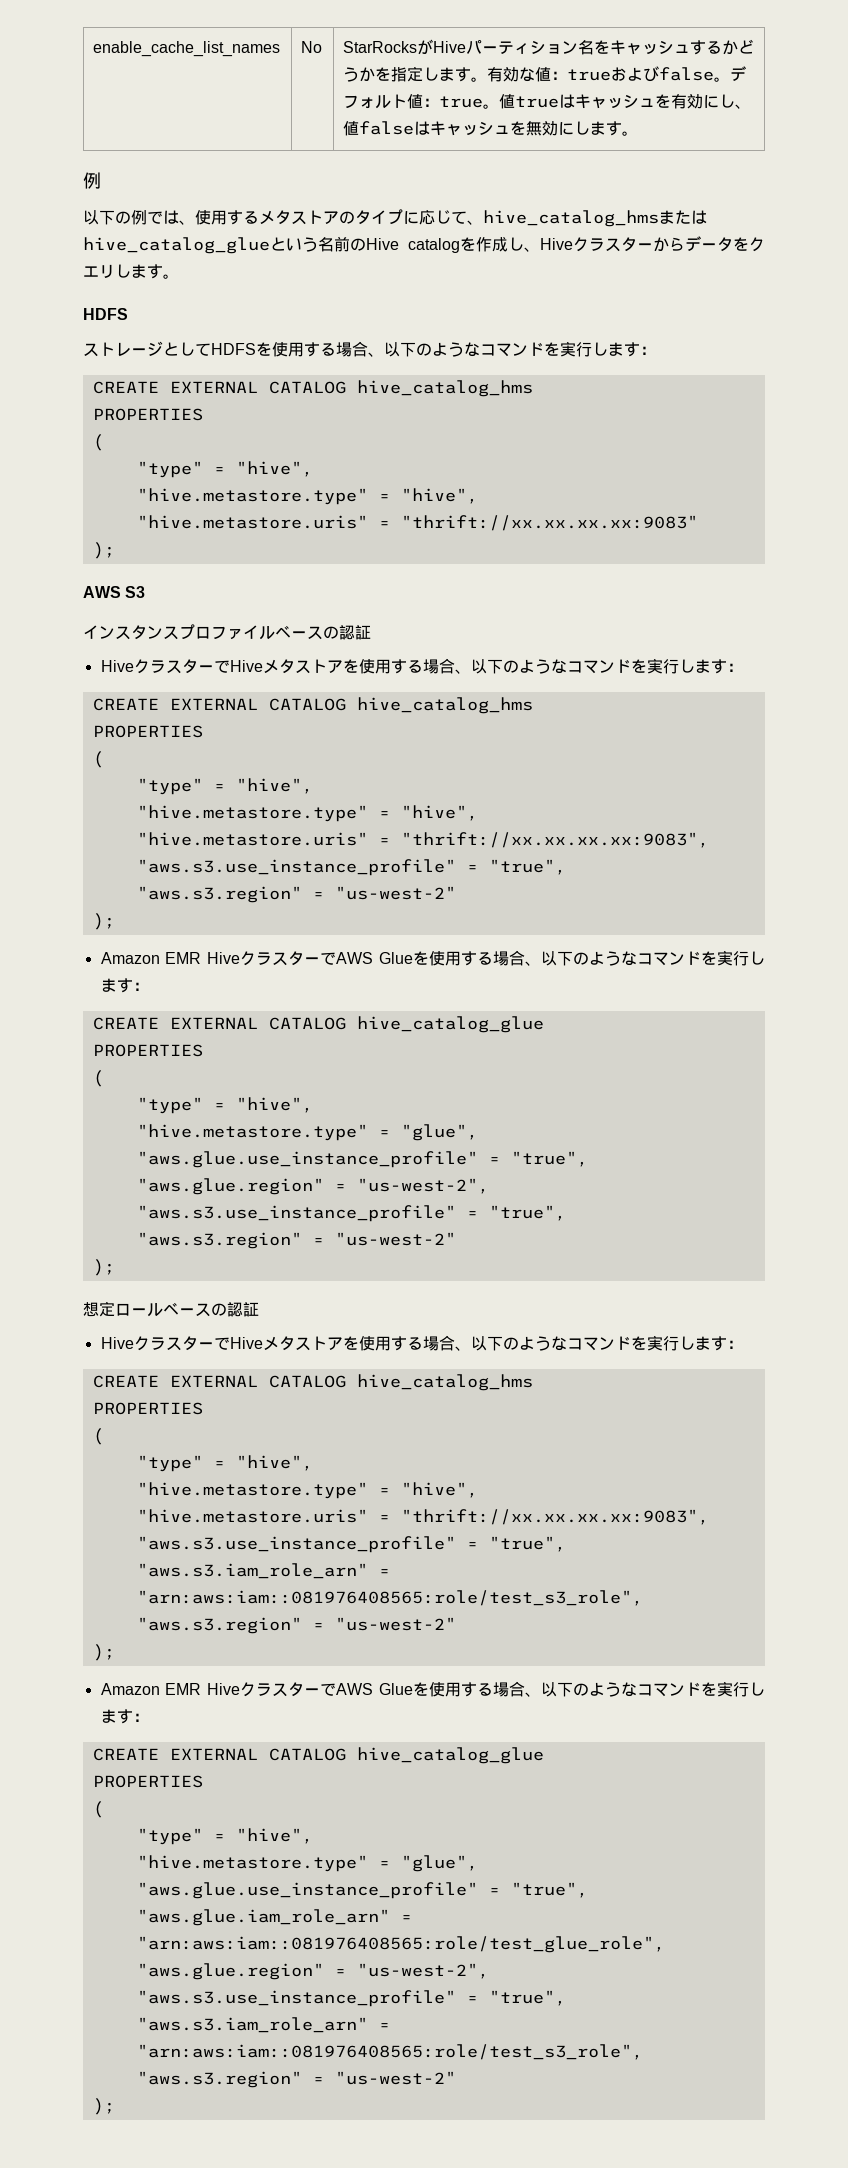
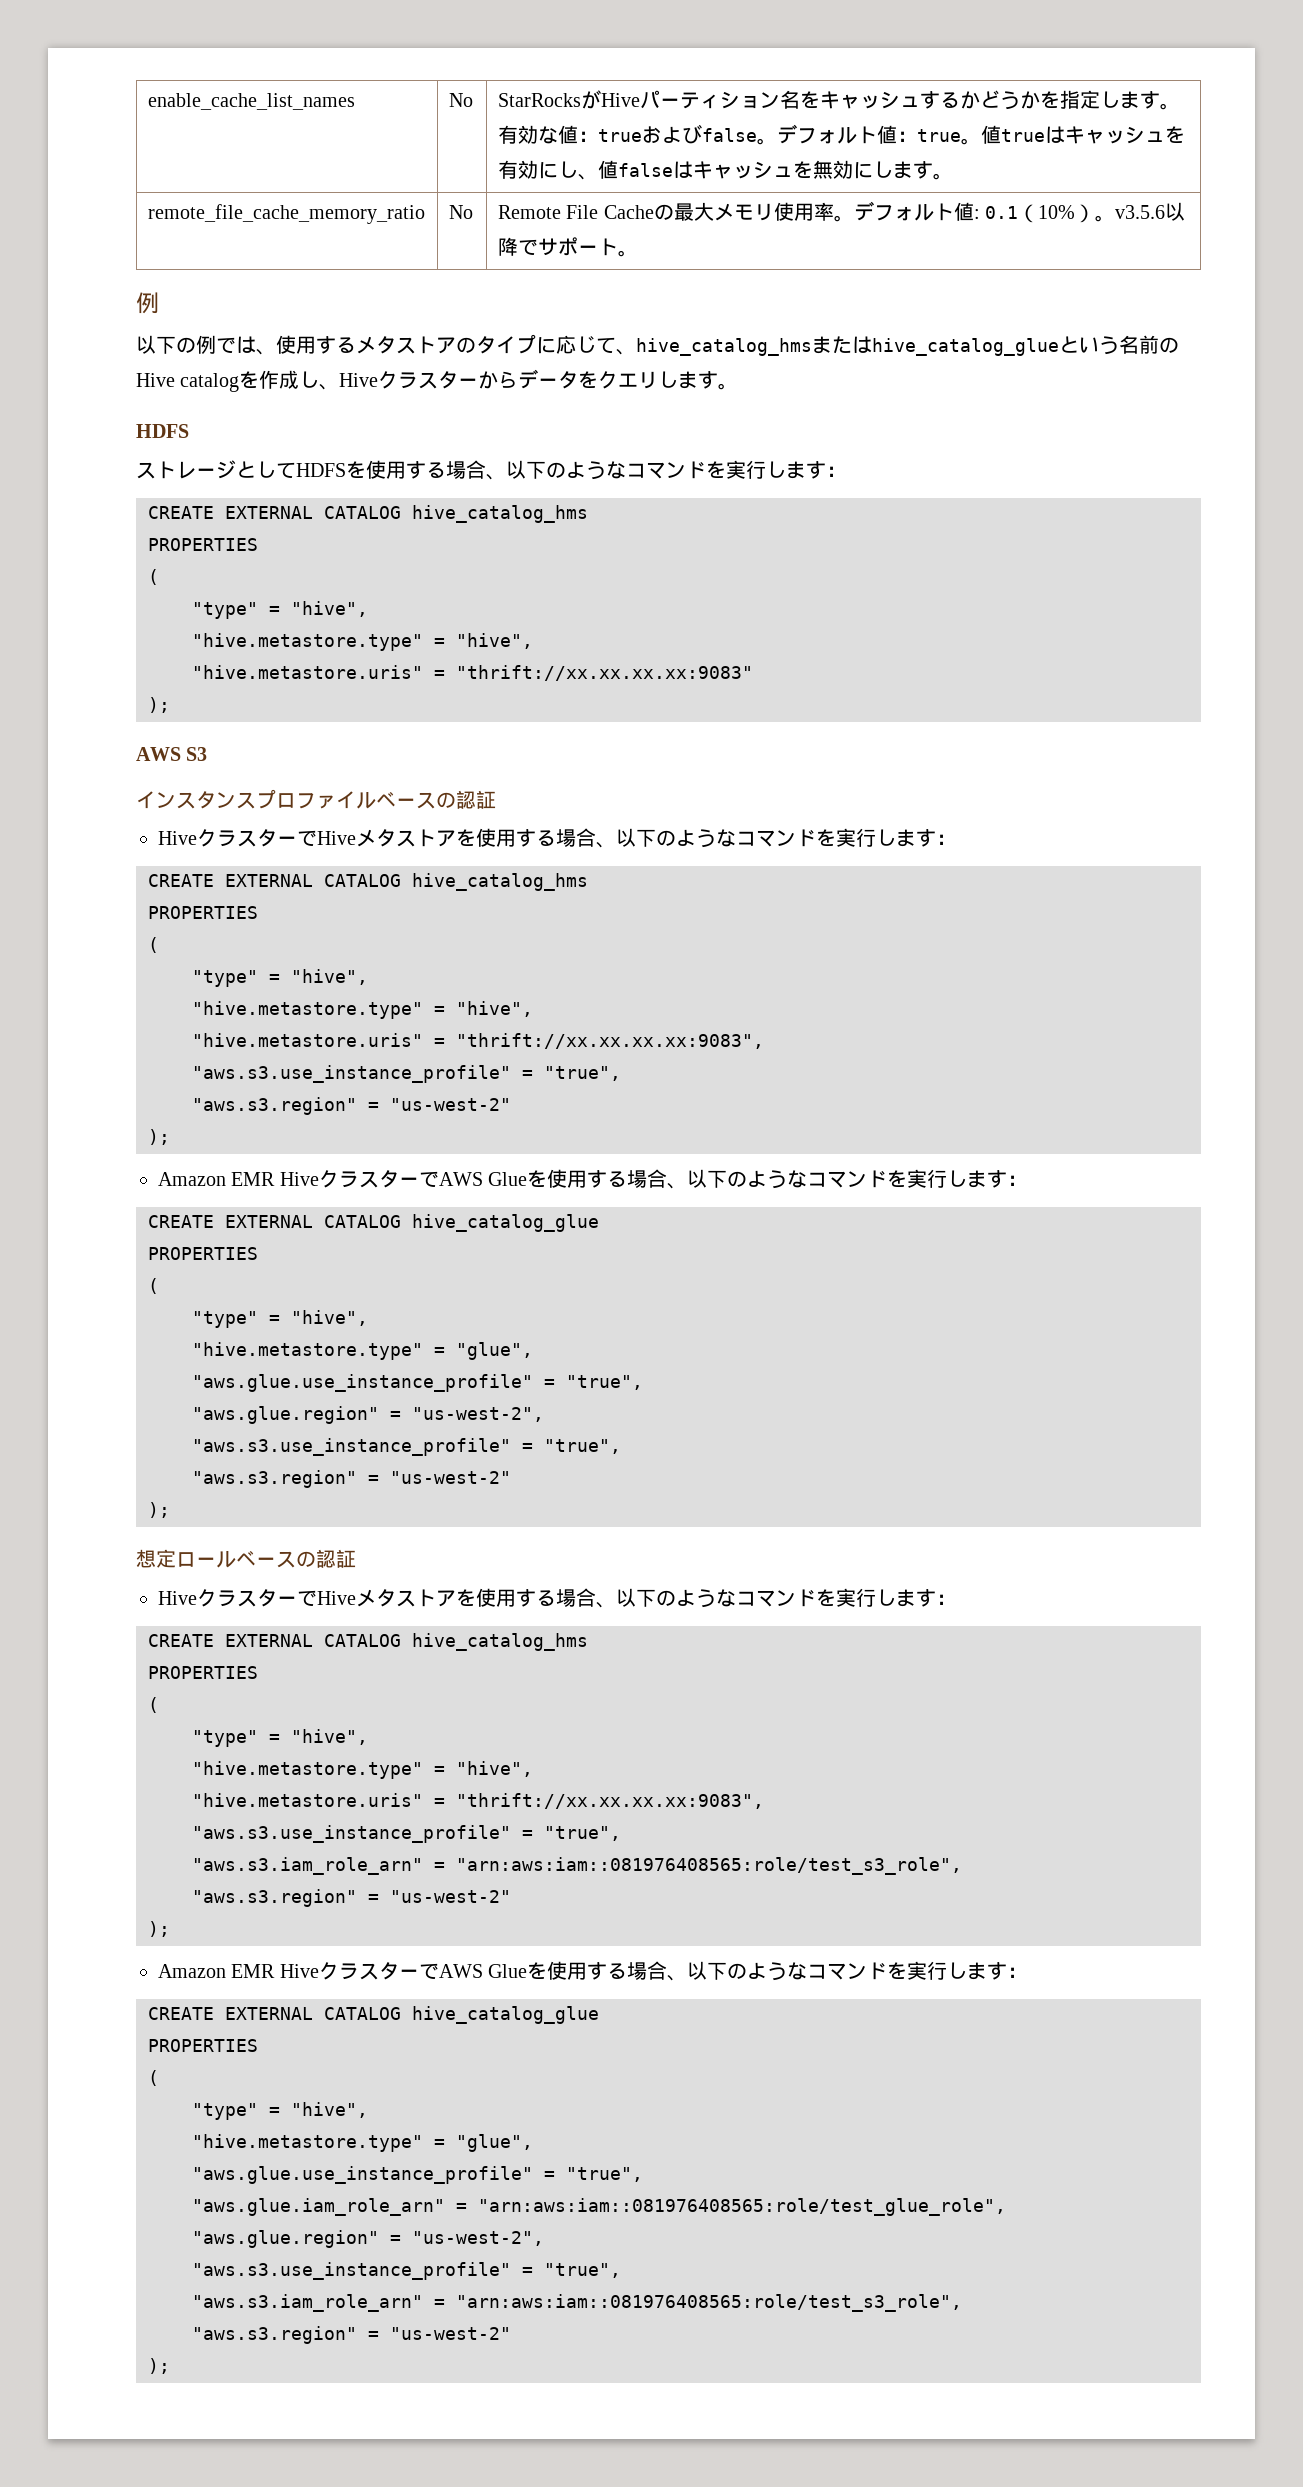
(639, 133) none -> [147,204,425,224] [448,205,473,219] [497,201,1186,223] [497,237,638,257] // remote_file_cache_memory_ratio | No | Remote File Cacheの最大メモリ使用率。デフォルト値: 0.1（10%）。v3.5.6以降でサポート。

